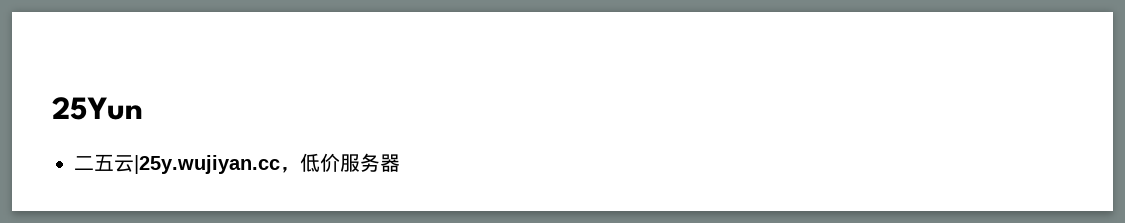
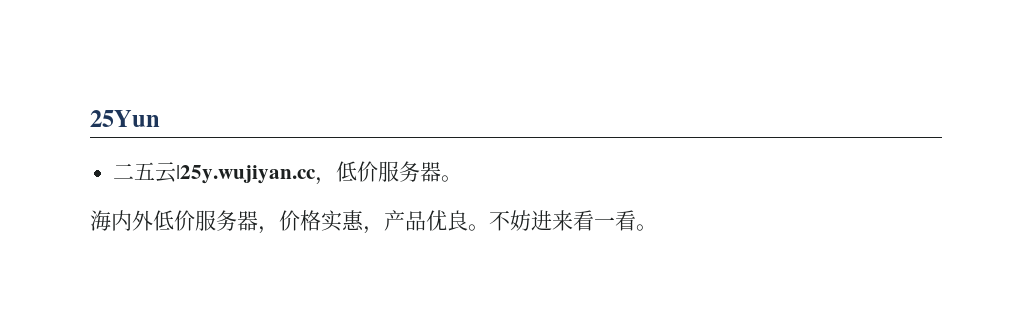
(400, 163) none -> [441,175,463,182] [90,210,657,234] 。 // 海内外低价服务器，价格实惠，产品优良。不妨进来看一看。

